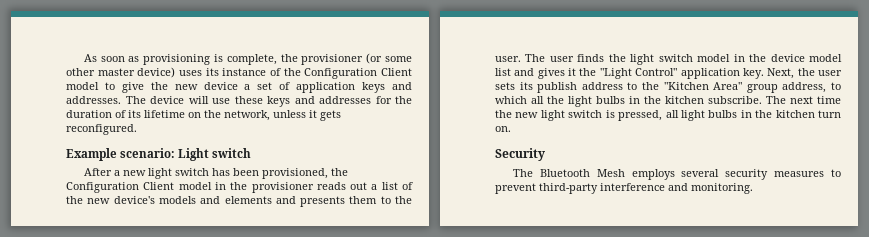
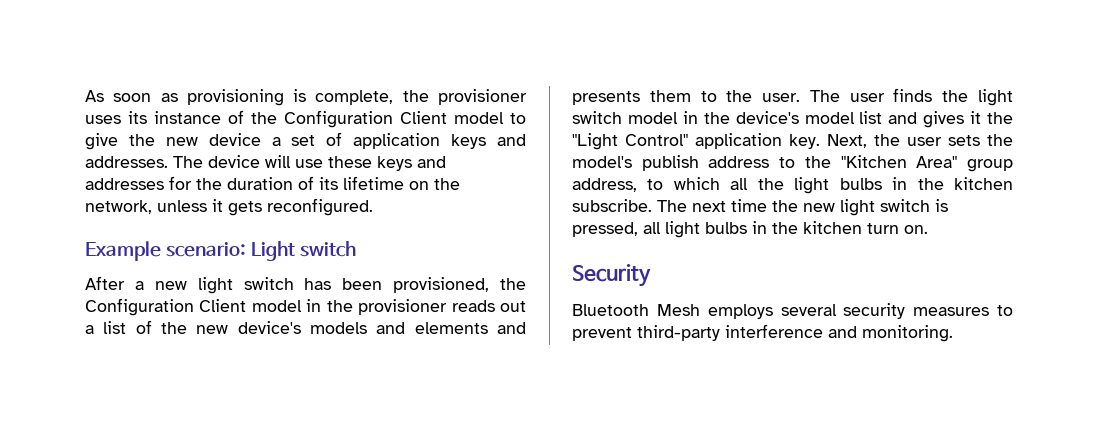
[366,53,412,64] [66,67,176,78] (or some other master device) -> (527, 97) none
[770,54,805,62] device -> [735,111,799,124] device's
[519,82,533,90] its -> [987,134,1013,146] [572,156,632,168] the model's
[512,169,533,177] The -> (651, 275) none

